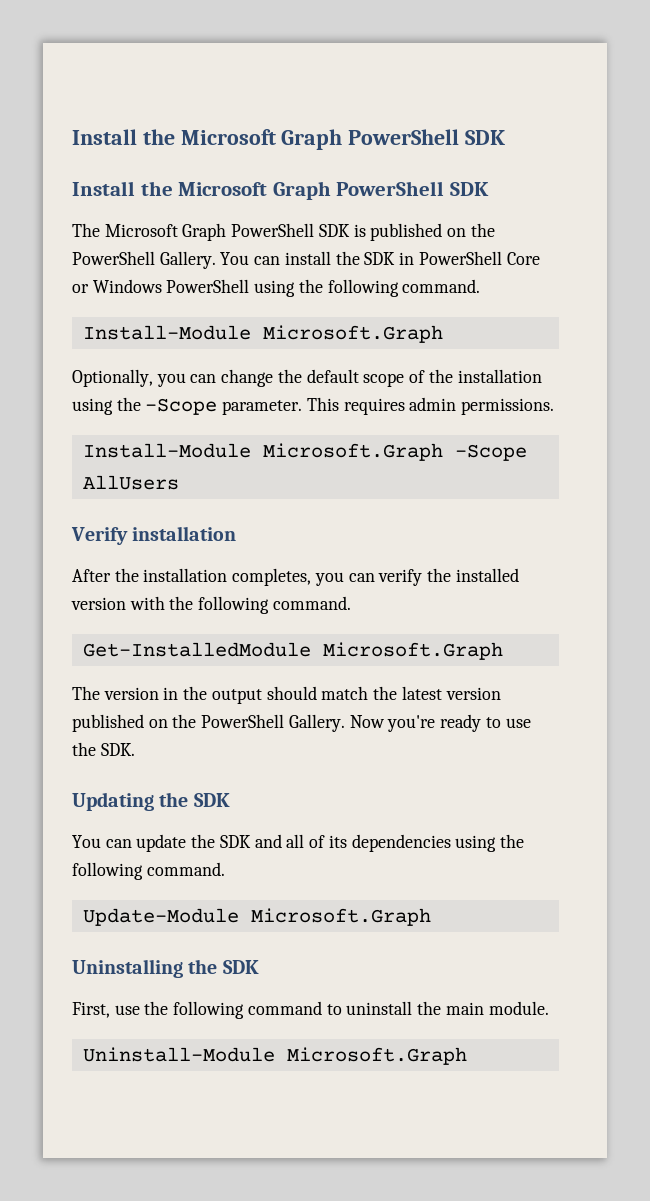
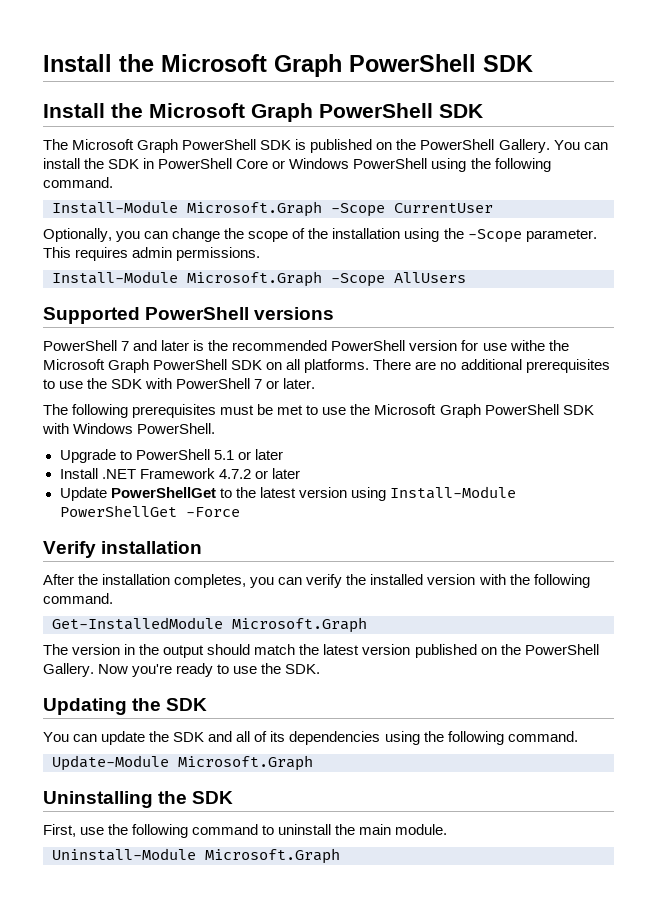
(443, 334) none -> [331,203,493,217] -Scope CurrentUser
[306,369,359,383] default -> (245, 233) none
(179, 482) none -> [43,307,335,324] [43,340,569,351] [43,359,610,373] [43,378,316,389] [43,404,594,418] [42,423,216,434] [59,449,283,463] [59,468,300,479] [59,486,516,501] [59,505,240,517] // Supported PowerShell versions // PowerShell 7 and later is the recommended PowerShell version for use withe the Microsoft Graph PowerShell SDK on all platforms. There are no additional prerequisites to use the SDK with PowerShell 7 or later. // The following prerequisites must be met to use the Microsoft Graph PowerShell SDK with Windows PowerShell. // Upgrade to PowerShell 5.1 or later // Install .NET Framework 4.7.2 or later // Update PowerShellGet to the latest version using Install-Module PowerShellGet -Force

